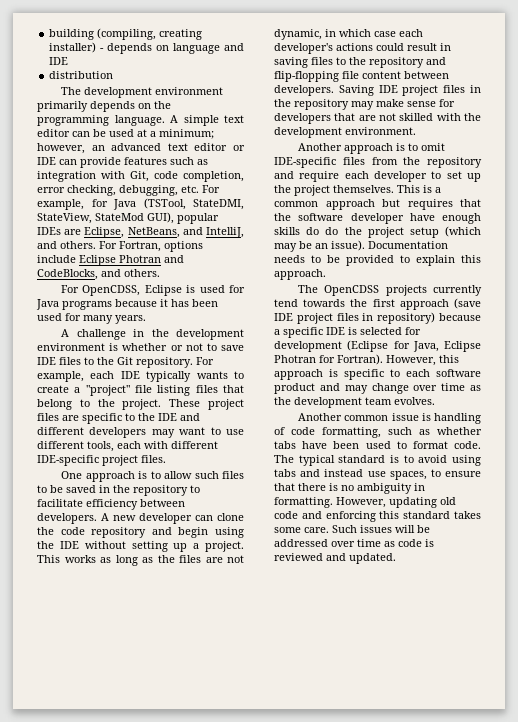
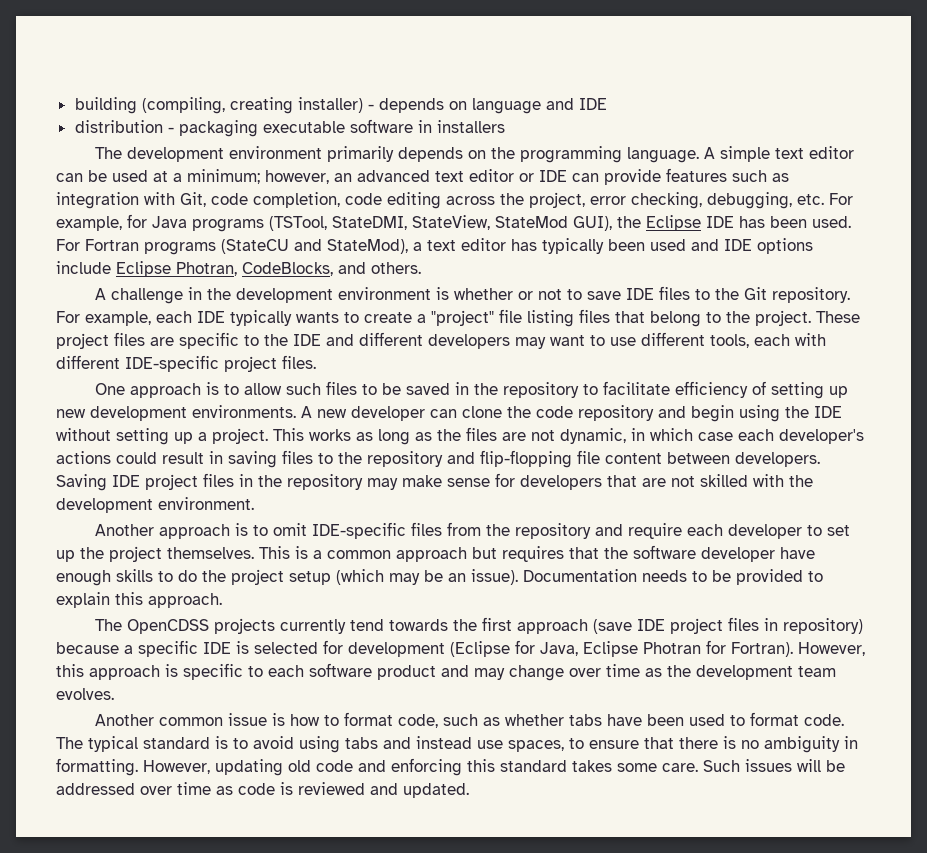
(114, 75) none -> [167,119,505,137] - packaging executable software in installers
(244, 176) none -> [345,192,585,209] code editing across the project,
(136, 204) none -> [192,219,264,232] programs
[177,213,219,224] [37,227,244,238] [37,241,161,252] popular IDEs are Eclipse, NetBeans, and IntelliJ, and others. For Fortran, -> [617,215,851,231] [56,238,752,255] the Eclipse IDE has been used. For Fortran programs (StateCU and StateMod), a text editor has typically been used and IDE
[119,255,184,263] Photran and -> [176,262,237,276] Photran,
[61,285,245,296] [36,299,218,310] [37,313,146,324] // For OpenCDSS, Eclipse is used for Java programs because it has been used for many years. -> (421, 268) none
[140,499,185,507] [37,513,97,524] between developers. -> [752,381,849,399] [56,405,296,421] of setting up new development environments.
[306,227,320,235] do -> [158,571,173,582] to
[434,413,481,424] [274,427,381,438] handling of code formatting, -> [290,712,439,728] how to format code,

